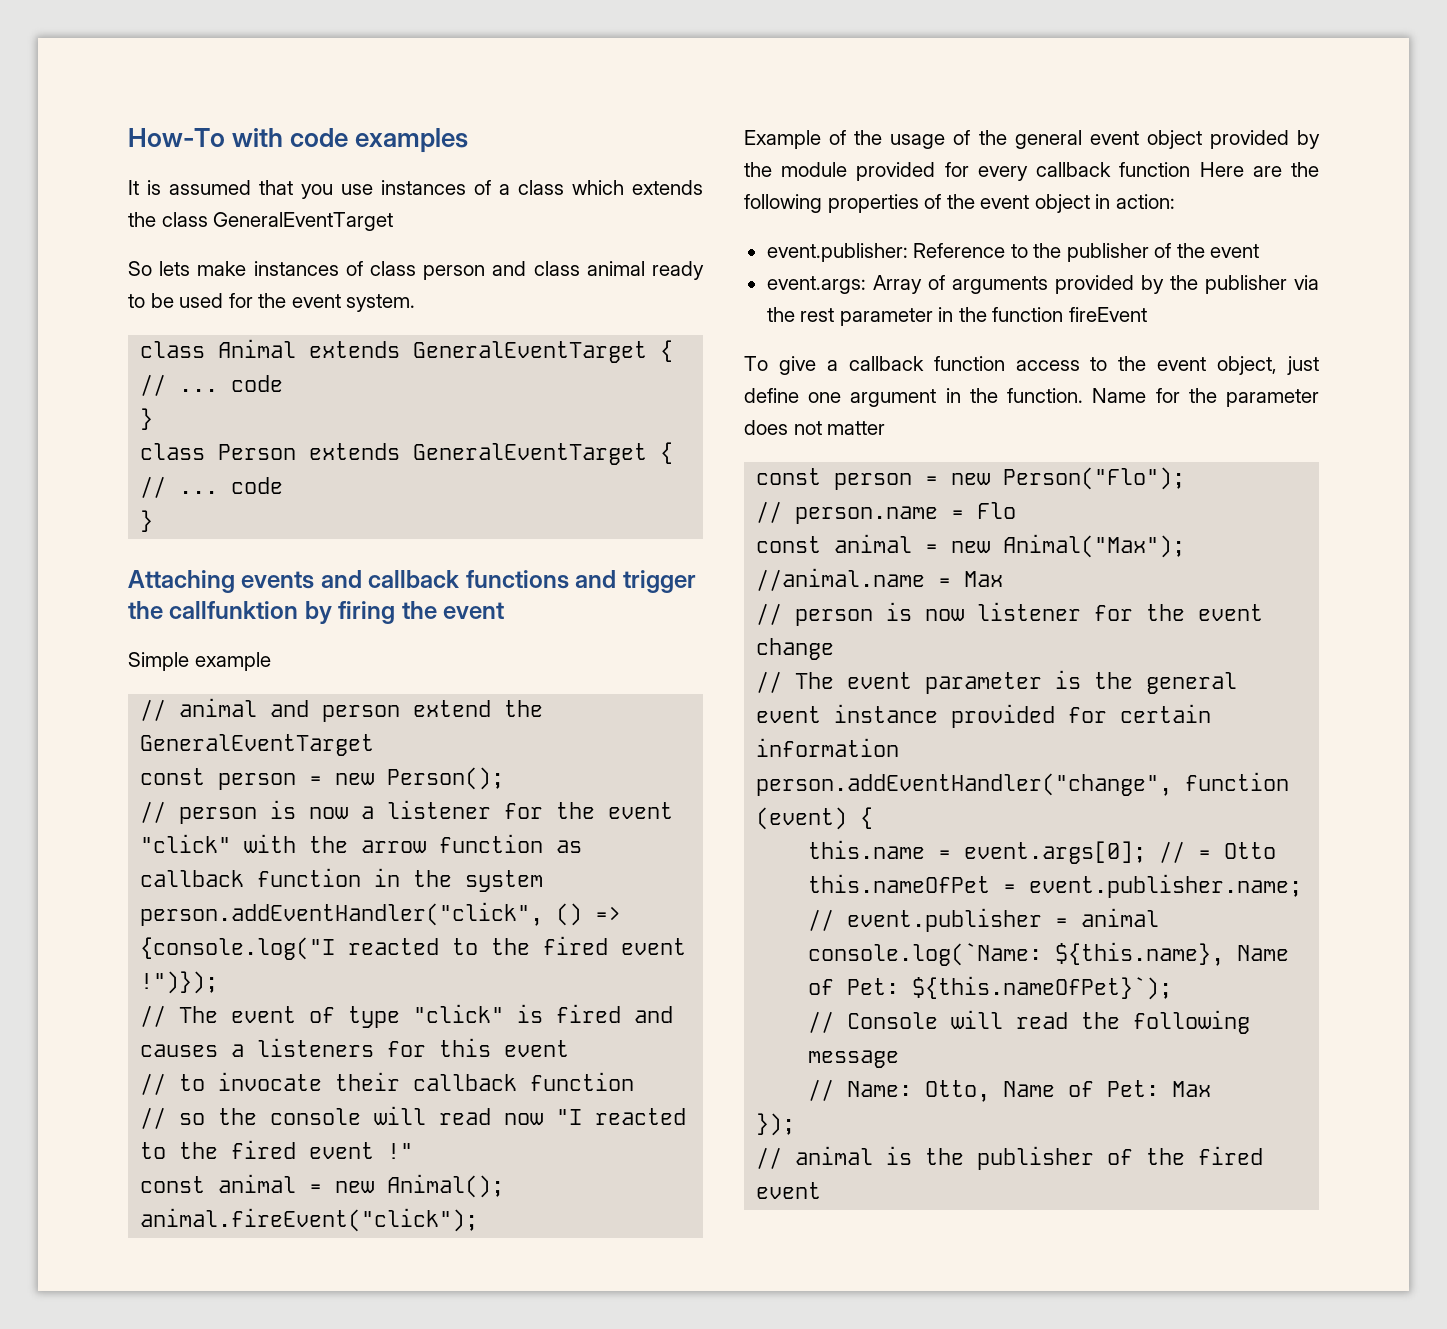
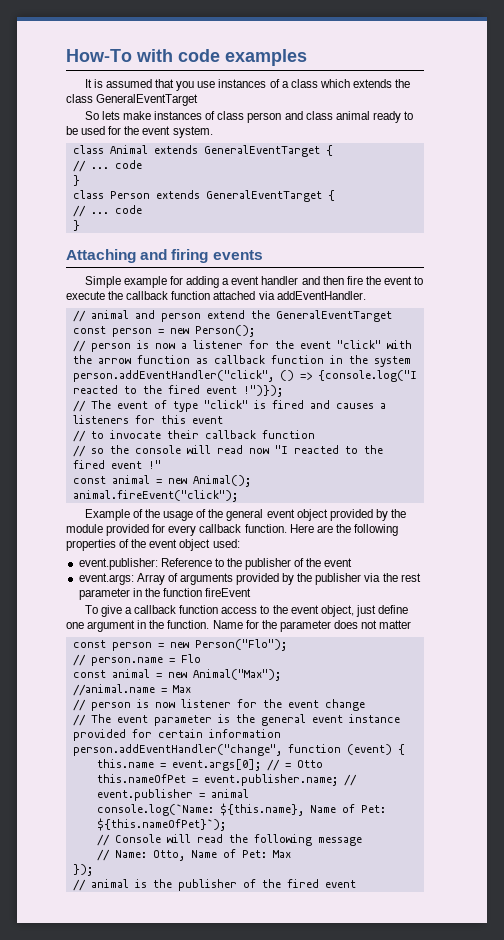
(235, 581) none -> [140,249,209,263] and firing
[320,570,696,593] [128,601,505,624] [128,652,271,671] and callback functions and trigger the callfunktion by firing the event // Simple example -> [84,276,424,288] [66,291,366,300] // Simple example for adding a event handler and then fire the event to execute the callback function attached via addEventHandler.
[1119,162,1191,177] function -> [244,524,287,533] function.
[1095,194,1175,209] in action: -> [212,539,240,548] used:

